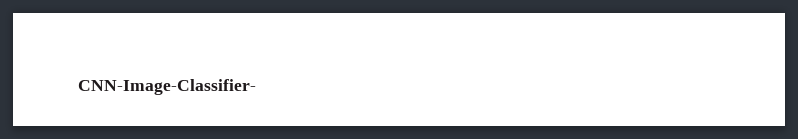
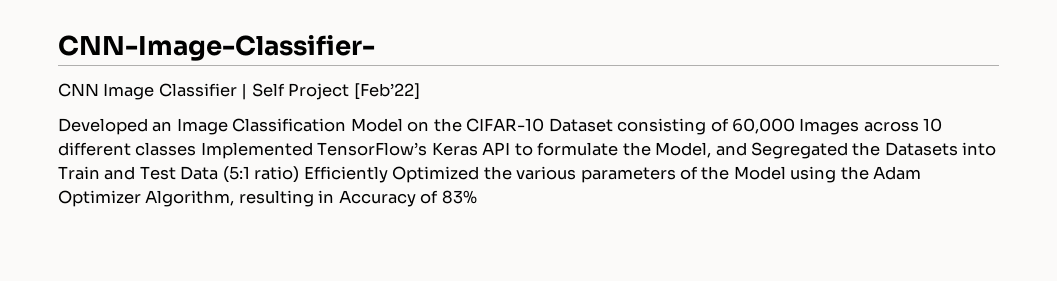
(256, 87) none -> [58,83,420,100] [58,118,943,135] [58,142,997,159] [58,166,922,183] [58,190,477,207] // CNN Image Classifier | Self Project [Feb’22] // Developed an Image Classification Model on the CIFAR-10 Dataset consisting of 60,000 Images across 10 different classes Implemented TensorFlow’s Keras API to formulate the Model, and Segregated the Datasets into Train and Test Data (5:1 ratio) Efficiently Optimized the various parameters of the Model using the Adam Optimizer Algorithm, resulting in Accuracy of 83%

